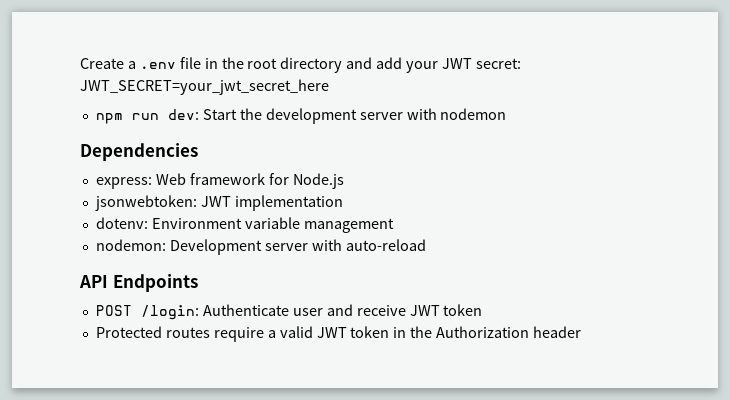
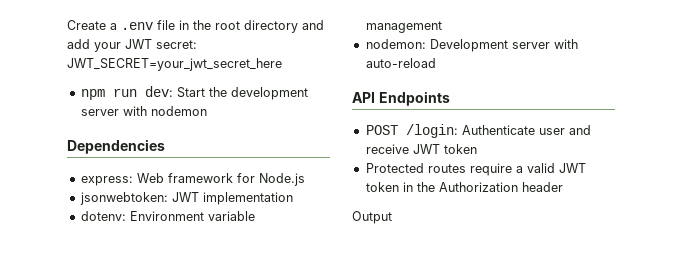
(582, 332) none -> [352,211,392,224] // Output

